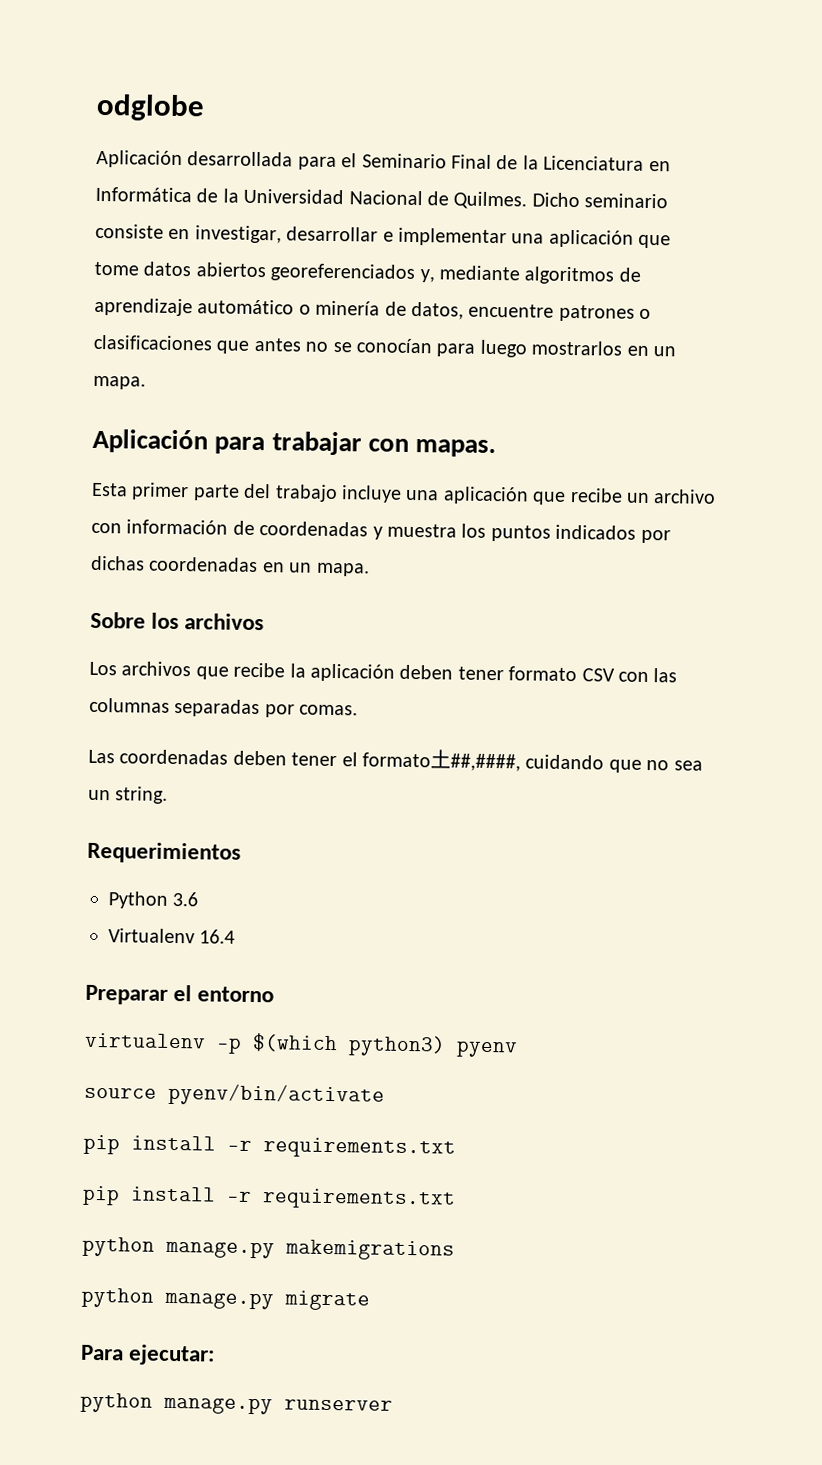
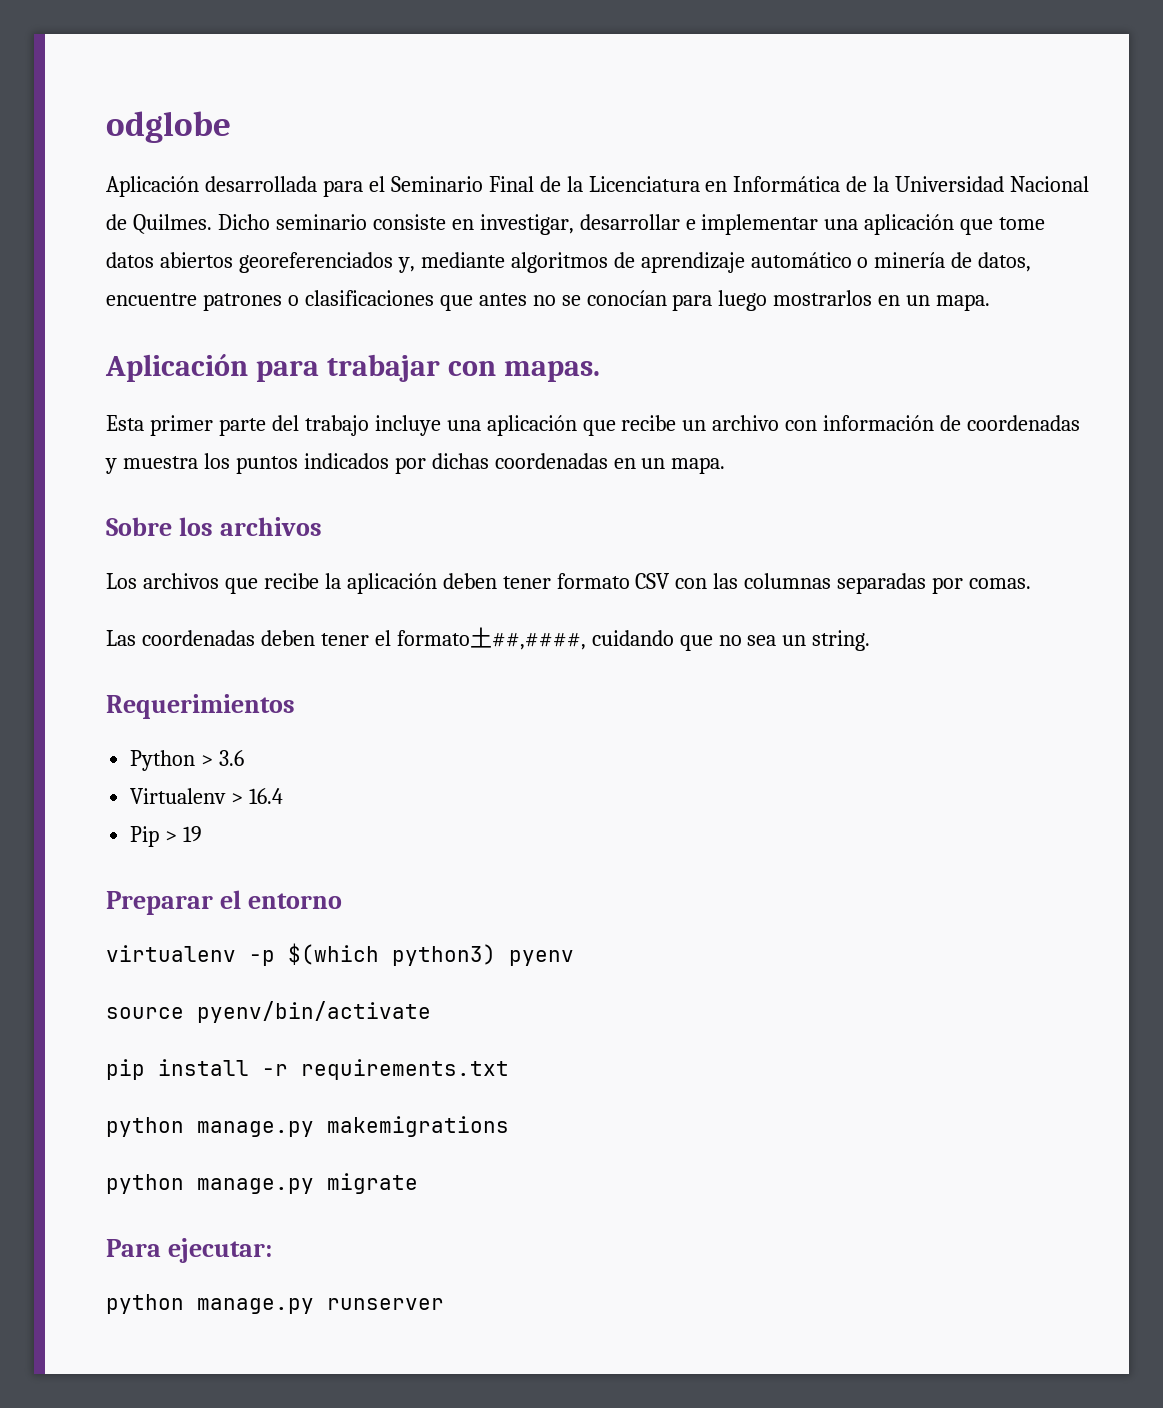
(168, 900) none -> [201,755,214,766] >
(195, 936) none -> [231,793,244,804] >
(236, 936) none -> [130,826,203,847] // Pip > 19
[82,1185,456,1210] // pip install -r requirements.txt -> (509, 1069) none

